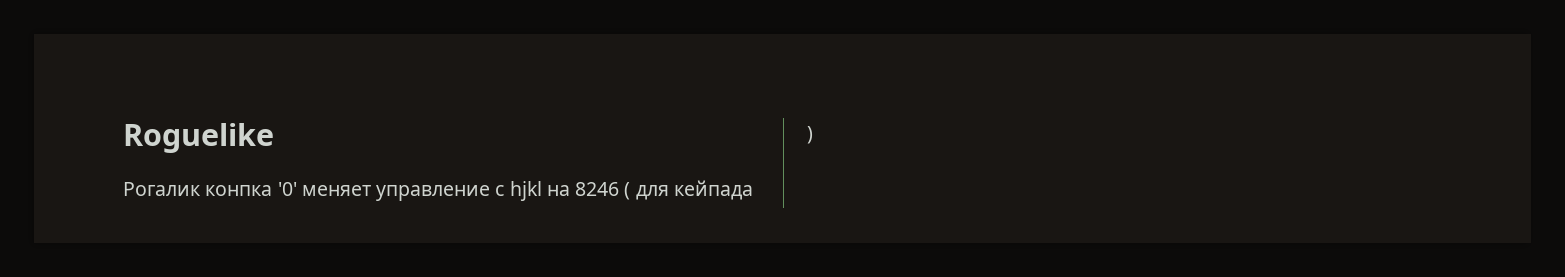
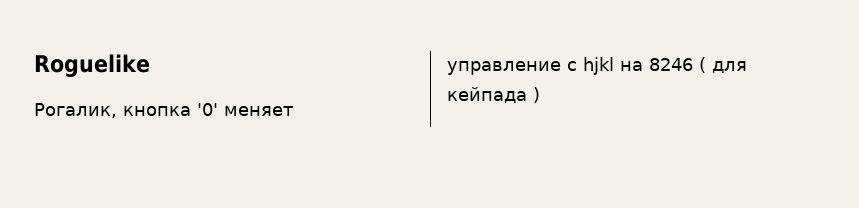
[123,182,273,196] Рогалик конпка -> [34,103,191,118] Рогалик, кнопка

